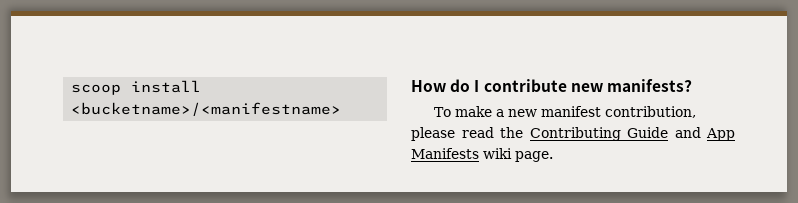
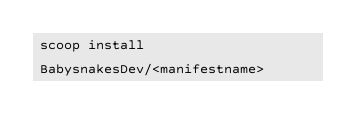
[71,102,342,116] [411,79,692,92] [433,106,696,118] [411,127,735,141] [411,148,553,162] <bucketname>/<manifestname> // How do I contribute new manifests? // To make a new manifest contribution, please read the Contributing Guide and App Manifests wiki page. -> [39,63,264,76] BabysnakesDev/<manifestname>

